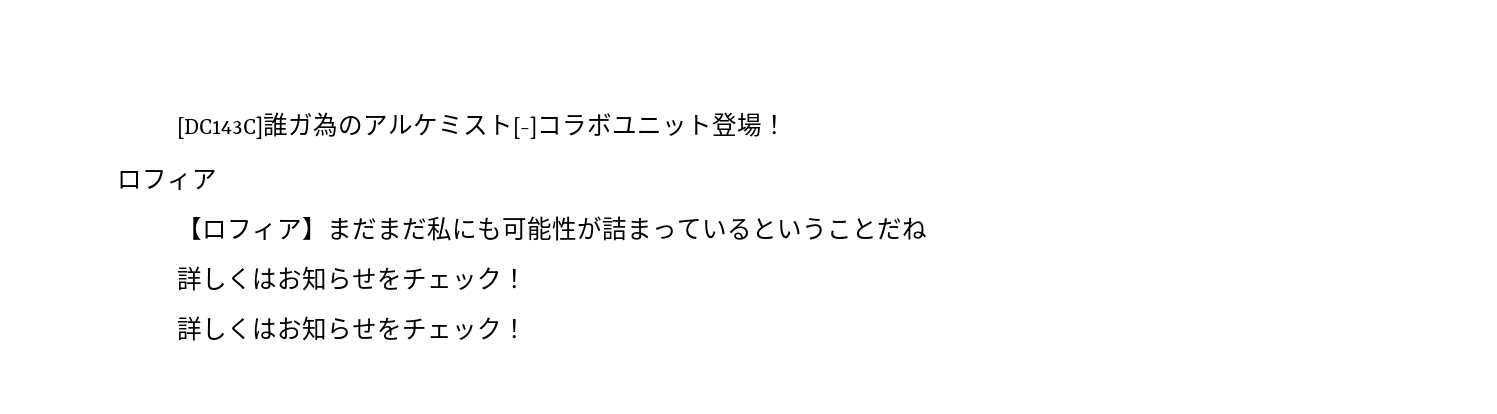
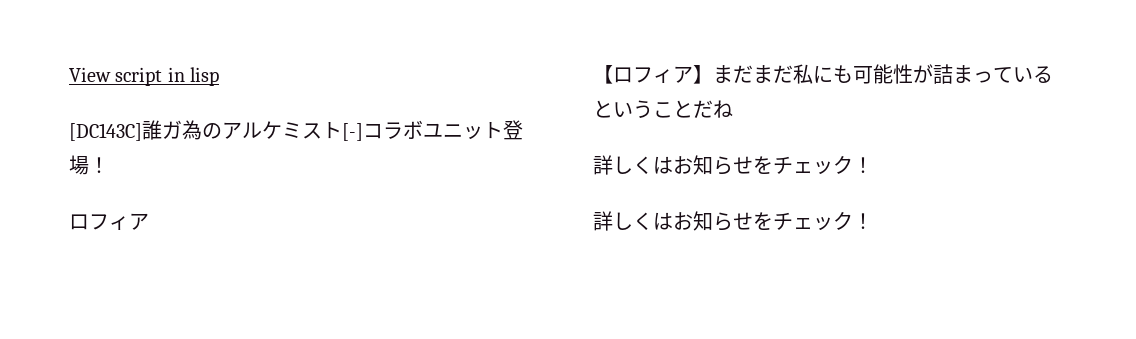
(177, 127) none -> [69,67,220,86] View script in lisp //

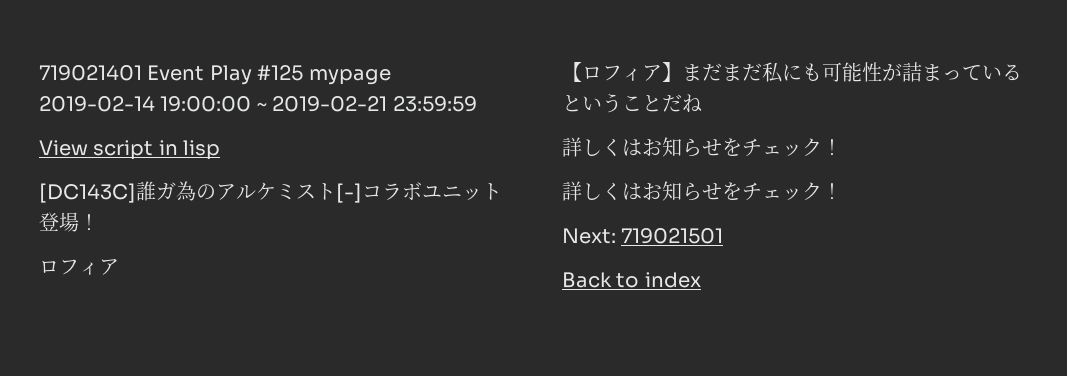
(69, 74) none -> [39,65,391,85] [39,96,477,112] 719021401 Event Play #125 mypage 2019-02-14 19:00:00 ~ 2019-02-21 23:59:59 //
(873, 221) none -> [562,228,724,244] [562,272,701,288] // Next: 719021501 // Back to index

